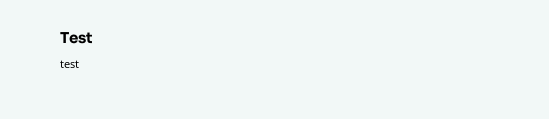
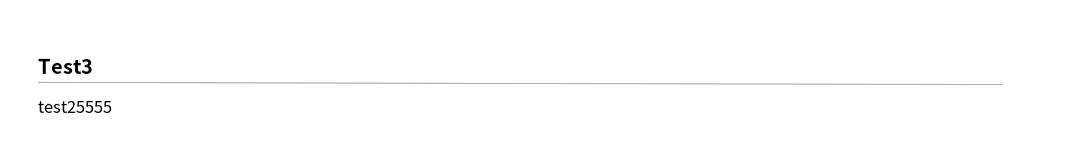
[60,32,93,44] [60,60,79,68] Test // test -> [38,58,94,74] [37,100,112,114] Test3 // test25555

